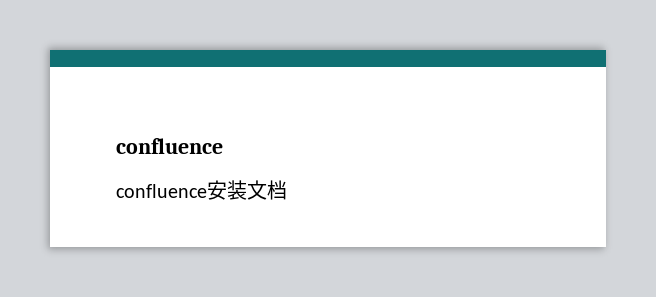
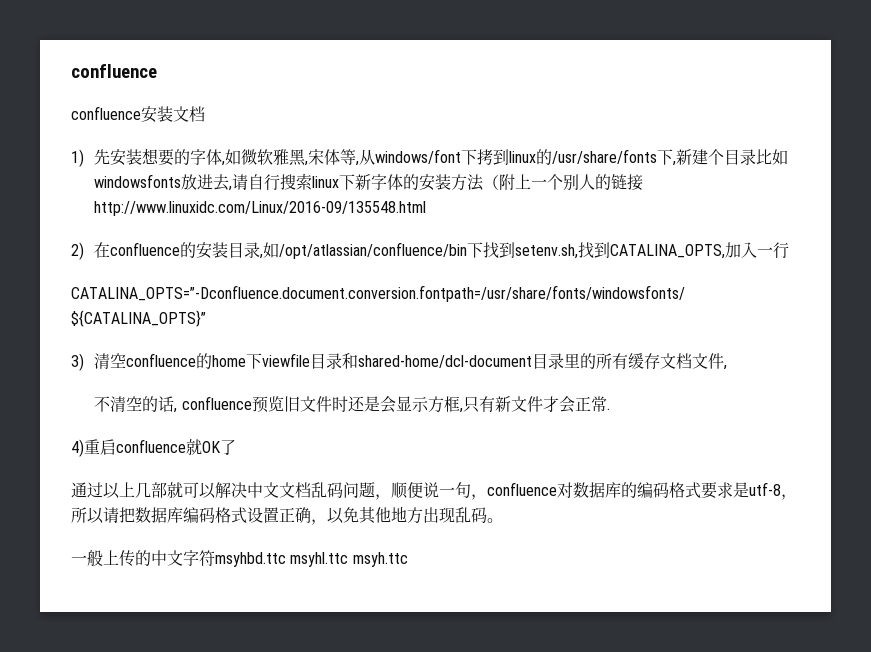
(287, 190) none -> [71,148,789,167] [94,173,644,191] [94,201,427,216] [71,242,790,260] [71,285,685,302] [71,310,206,327] [71,353,728,371] [94,396,610,413] [71,439,236,457] [71,482,797,500] [71,506,503,525] [71,550,408,567] // 1)先安装想要的字体,如微软雅黑,宋体等,从windows/font下拷到linux的/usr/share/fonts下,新建个目录比如windowsfonts放进去,请自行搜索linux下新字体的安装方法（附上一个别人的链接http://www.linuxidc.com/Linux/2016-09/135548.html // 2)在confluence的安装目录,如/opt/atlassian/confluence/bin下找到setenv.sh,找到CATALINA_OPTS,加入一行 // CATALINA_OPTS=”-Dconfluence.document.conversion.fontpath=/usr/share/fonts/windowsfonts/ ${CATALINA_OPTS}” // 3)清空confluence的home下viewfile目录和shared-home/dcl-document目录里的所有缓存文档文件, // 不清空的话, confluence预览旧文件时还是会显示方框,只有新文件才会正常. // 4)重启confluence就OK了 // 通过以上几部就可以解决中文文档乱码问题，顺便说一句，confluence对数据库的编码格式要求是utf-8，所以请把数据库编码格式设置正确，以免其他地方出现乱码。 // 一般上传的中文字符msyhbd.ttc msyhl.ttc msyh.ttc

